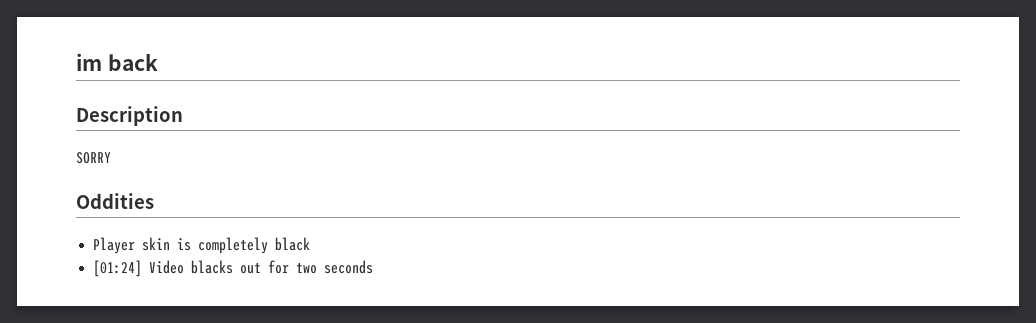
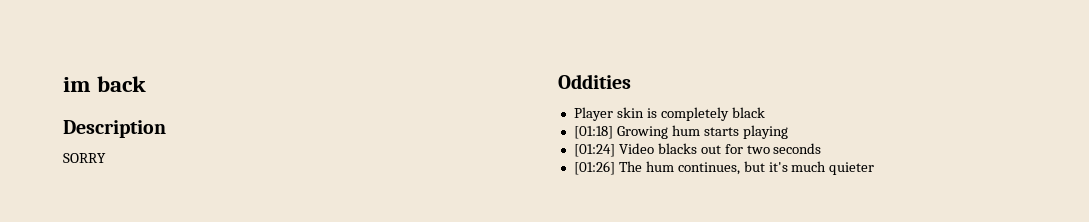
(311, 244) none -> [573,125,788,139] // [01:18] Growing hum starts playing
(374, 267) none -> [573,161,875,175] // [01:26] The hum continues, but it's much quieter

